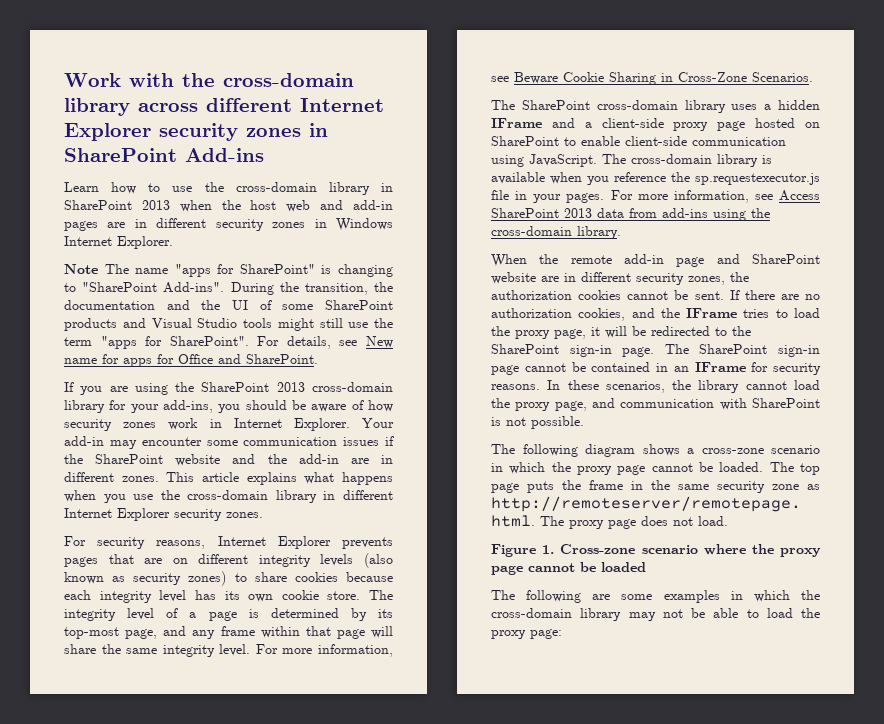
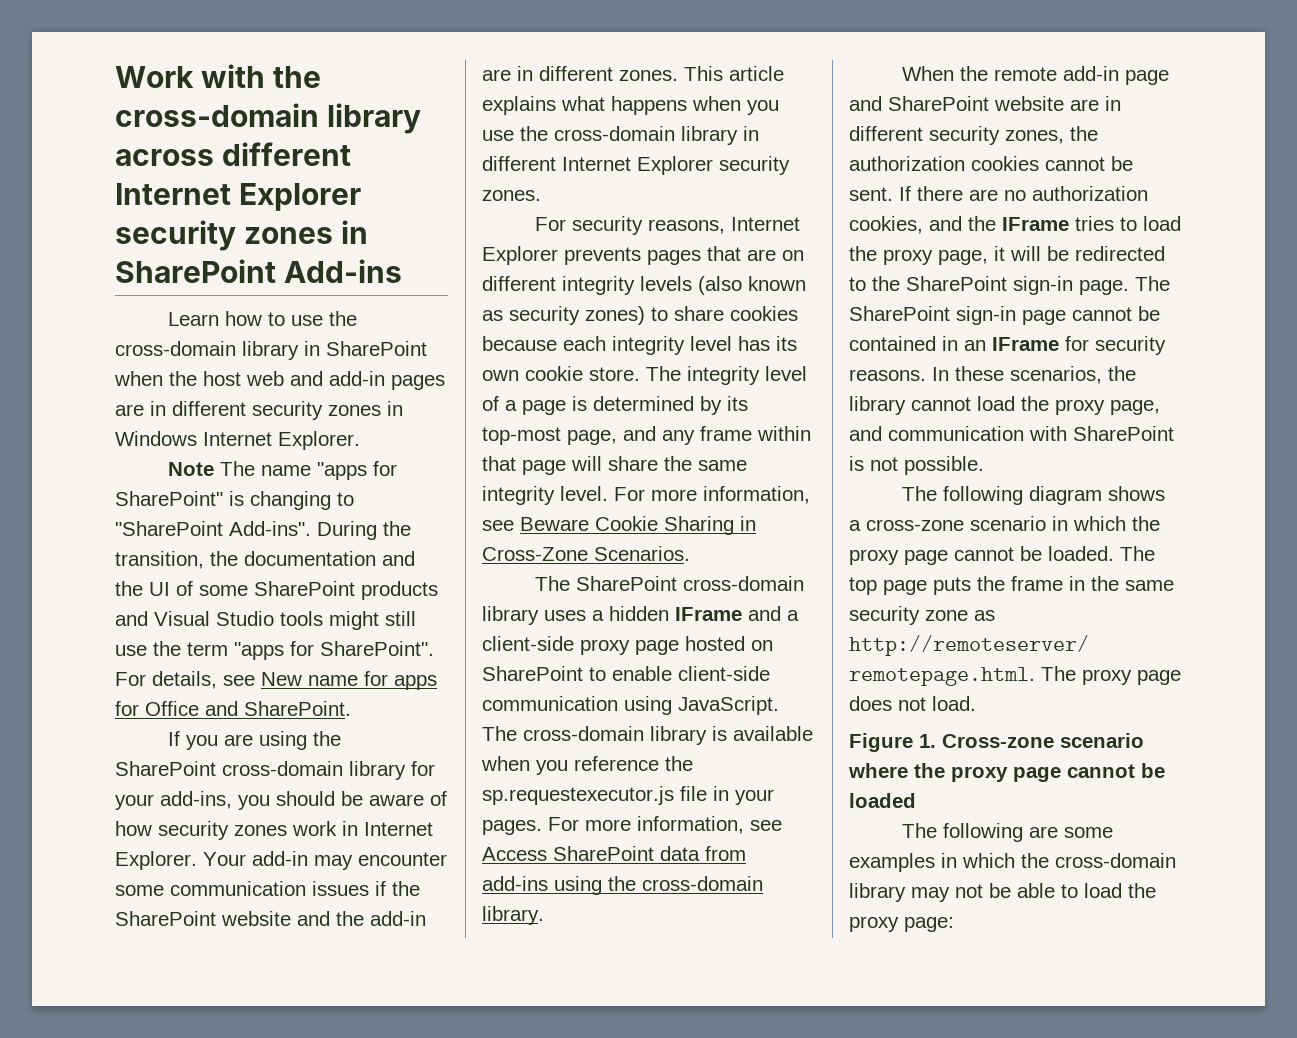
[141,200,170,210] 2013 -> (427, 348) none
[276,382,305,392] 2013 -> (216, 768) none
[564,208,592,218] 2013 -> (654, 853) none

